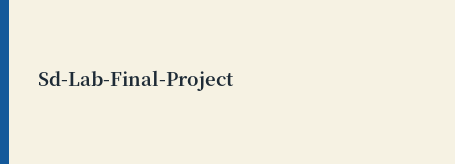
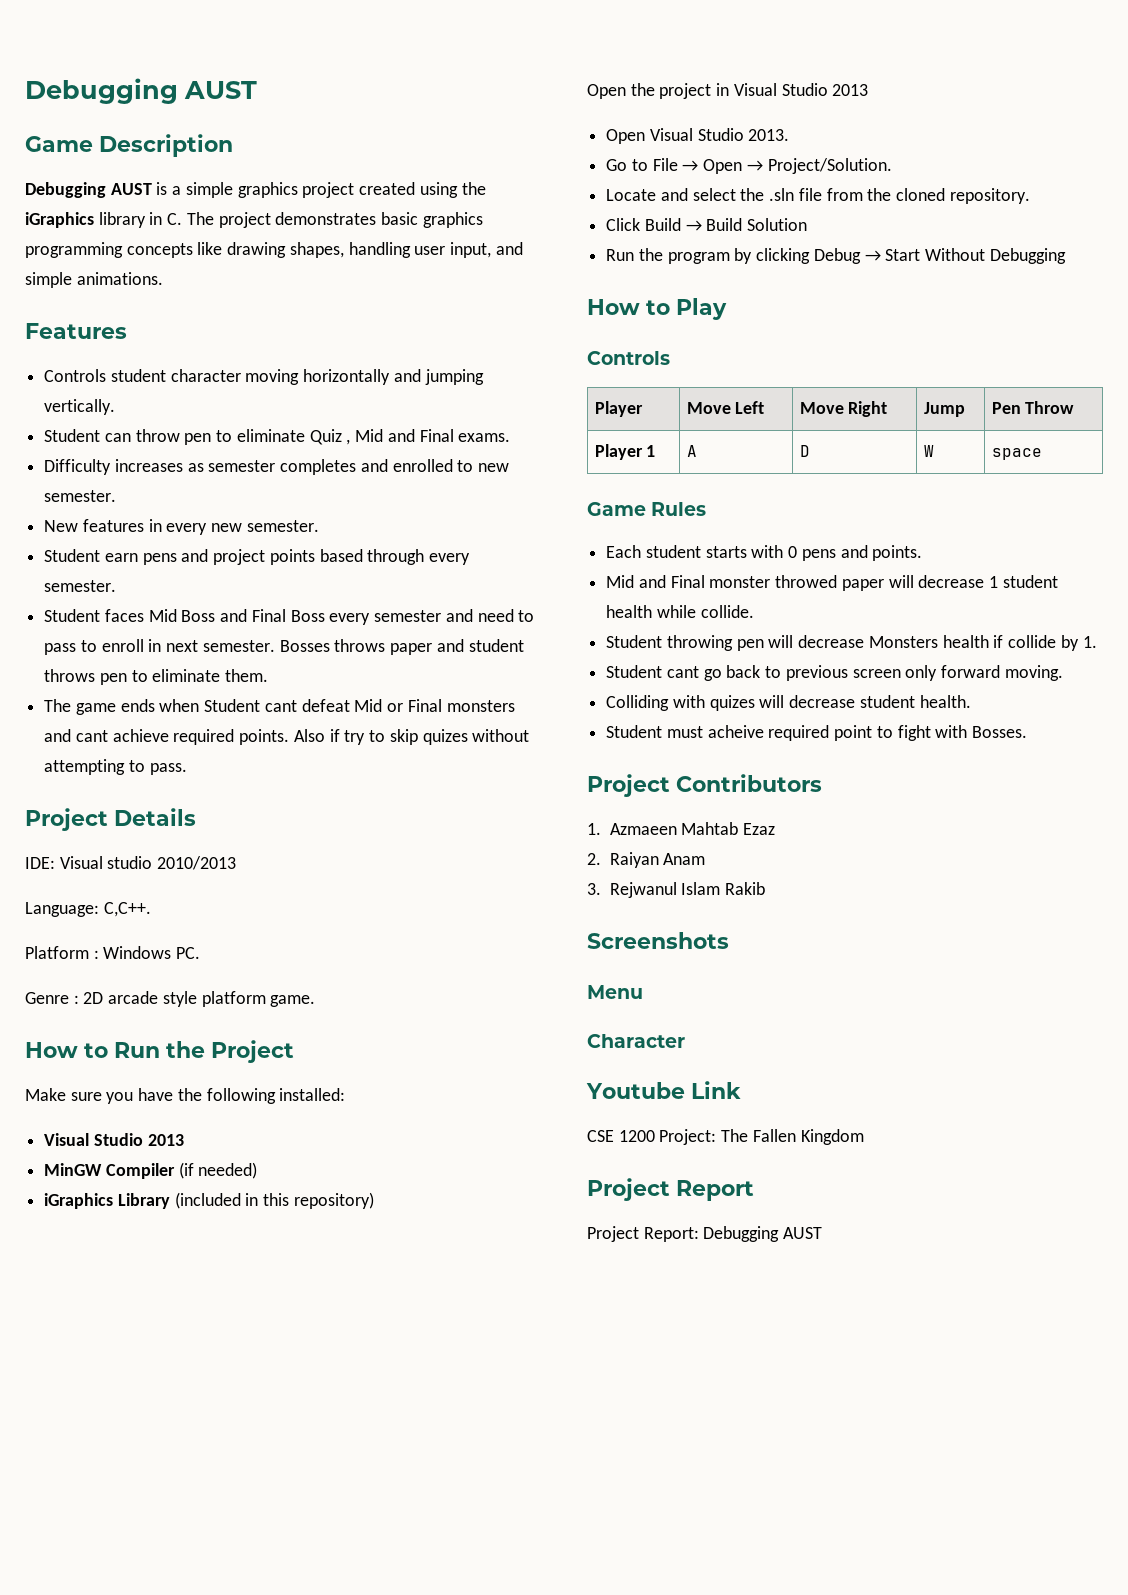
[38,70,234,91] Sd-Lab-Final-Project -> [25,78,257,104] [25,134,233,157] [25,182,486,198] [25,212,483,228] [25,242,523,258] [25,272,163,288] [25,323,127,339] [44,369,484,385] [44,399,116,415] [44,429,511,445] [44,459,510,475] [44,490,117,502] [44,519,319,535] [44,549,471,565] [44,580,117,592] [44,609,535,625] [44,639,524,655] [44,669,269,685] [44,699,515,715] [44,729,530,745] [44,759,187,775] [25,808,196,831] [25,856,237,870] [25,902,151,917] [25,946,201,959] [25,991,316,1007] [25,1040,294,1063] [25,1088,346,1104] [44,1133,184,1146] [44,1162,258,1179] [44,1192,374,1209] [587,83,869,99] [606,128,790,144] [606,158,892,174] [606,188,1030,204] [606,218,808,231] [606,248,1066,264] [587,298,727,320] [587,351,670,365] [594,401,643,417] [686,401,765,414] [799,401,888,417] [923,402,965,417] [991,401,1075,414] [594,444,656,460] [686,445,697,457] [799,445,810,457] [923,445,934,457] [991,448,1042,460] [587,502,707,516] [606,545,923,561] [606,575,1058,591] [606,605,754,618] [606,635,1097,651] [606,665,1063,681] [606,695,971,711] [606,725,1028,741] [587,774,822,797] [587,822,776,835] [587,852,706,868] [587,882,766,898] [587,932,729,949] [587,985,643,999] [587,1034,685,1048] [586,1081,741,1099] [587,1129,864,1145] [587,1178,754,1201] [587,1226,823,1242] Debugging AUST // Game Description // Debugging AUST is a simple graphics project created using the iGraphics library in C. The project demonstrates basic graphics programming concepts like drawing shapes, handling user input, and simple animations. // Features // Controls student character moving horizontally and jumping vertically. // Student can throw pen to eliminate Quiz , Mid and Final exams. // Difficulty increases as semester completes and enrolled to new semester. // New features in every new semester. // Student earn pens and project points based through every semester. // Student faces Mid Boss and Final Boss every semester and need to pass to enroll in next semester. Bosses throws paper and student throws pen to eliminate them. // The game ends when Student cant defeat Mid or Final monsters and cant achieve required points. Also if try to skip quizes without attempting to pass. // Project Details // IDE: Visual studio 2010/2013 // Language: C,C++. // Platform : Windows PC. // Genre : 2D arcade style platform game. // How to Run the Project // Make sure you have the following installed: // Visual Studio 2013 // MinGW Compiler (if needed) // iGraphics Library (included in this repository) // Open the project in Visual Studio 2013 // Open Visual Studio 2013. // Go to File → Open → Project/Solution. // Locate and select the .sln file from the cloned repository. // Click Build → Build Solution // Run the program by clicking Debug → Start Without Debugging // How to Play // Controls // Player | Move Left | Move Right | Jump | Pen Throw // Player 1 | A | D | W | space // Game Rules // Each student starts with 0 pens and points. // Mid and Final monster throwed paper will decrease 1 student health while collide. // Student throwing pen will decrease Monsters health if collide by 1. // Student cant go back to previous screen only forward moving. // Colliding with quizes will decrease student health. // Student must acheive required point to fight with Bosses. // Project Contributors // 1. Azmaeen Mahtab Ezaz // 2. Raiyan Anam // 3. Rejwanul Islam Rakib // Screenshots // Menu // Character // Youtube Link // CSE 1200 Project: The Fallen Kingdom // Project Report // Project Report: Debugging AUST

